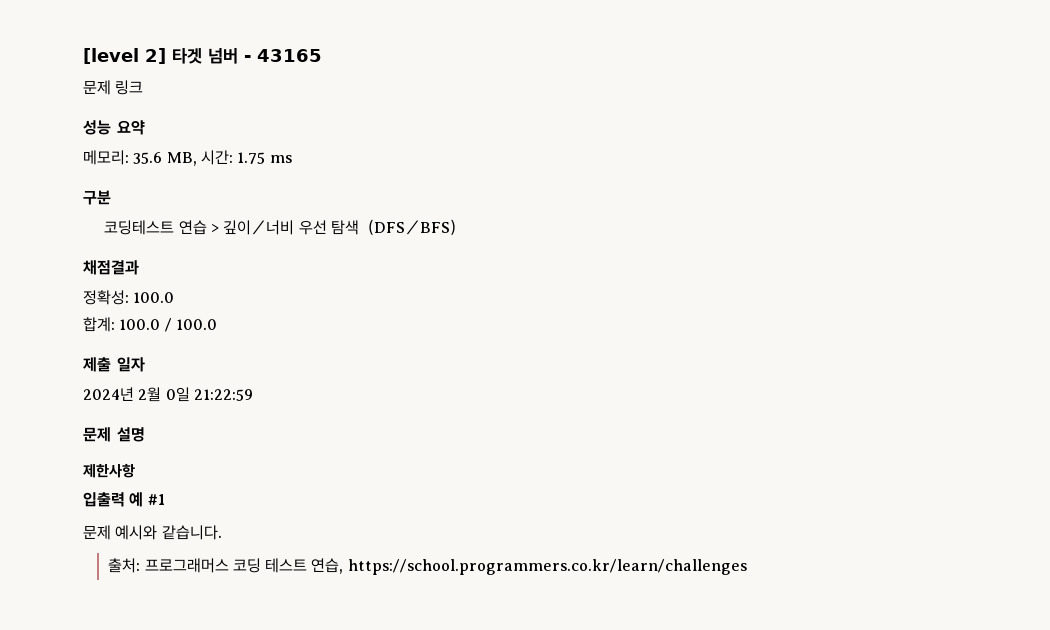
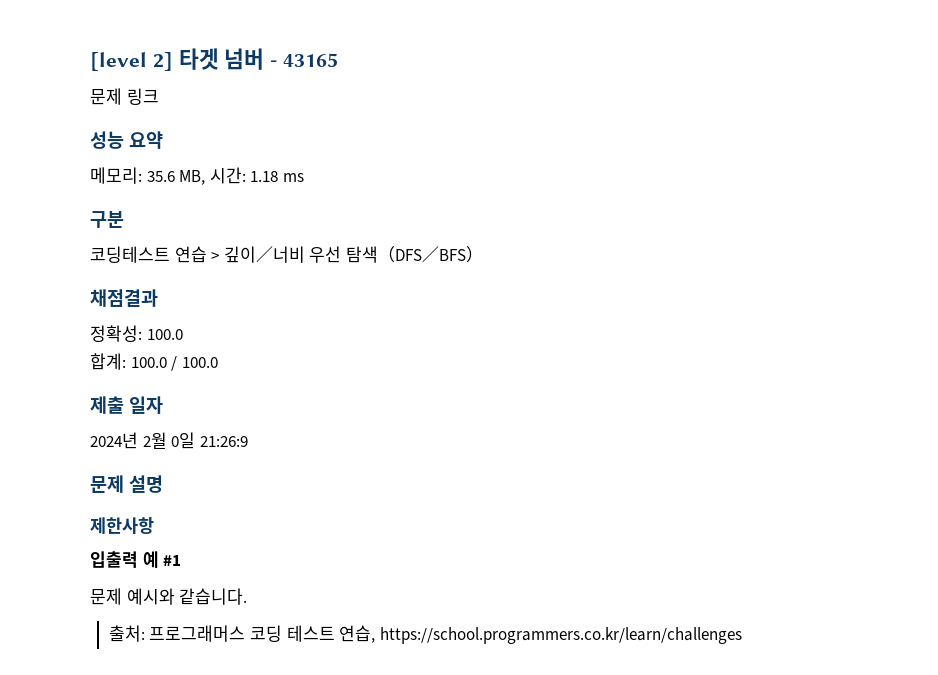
[237,152,266,164] 1.75 -> [250,171,279,182] 1.18
[193,389,253,401] 21:22:59 -> [199,436,248,447] 21:26:9

